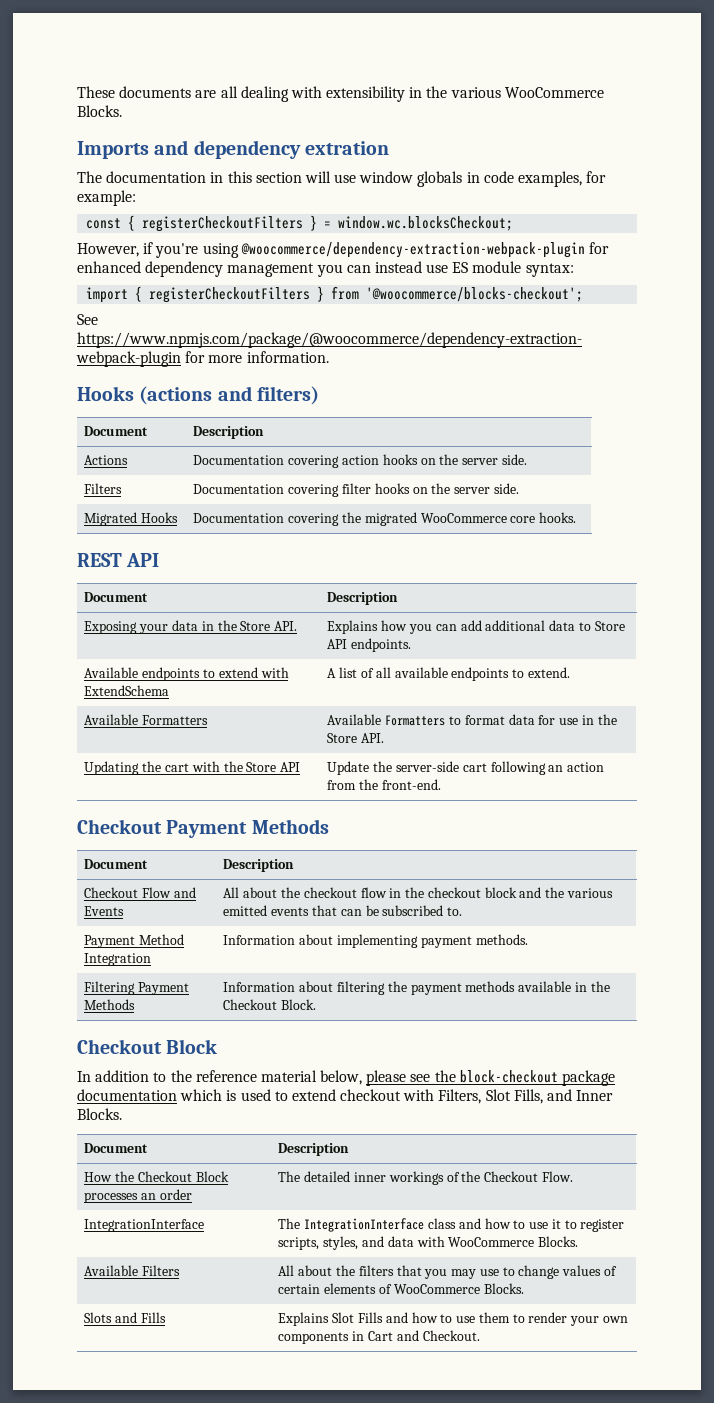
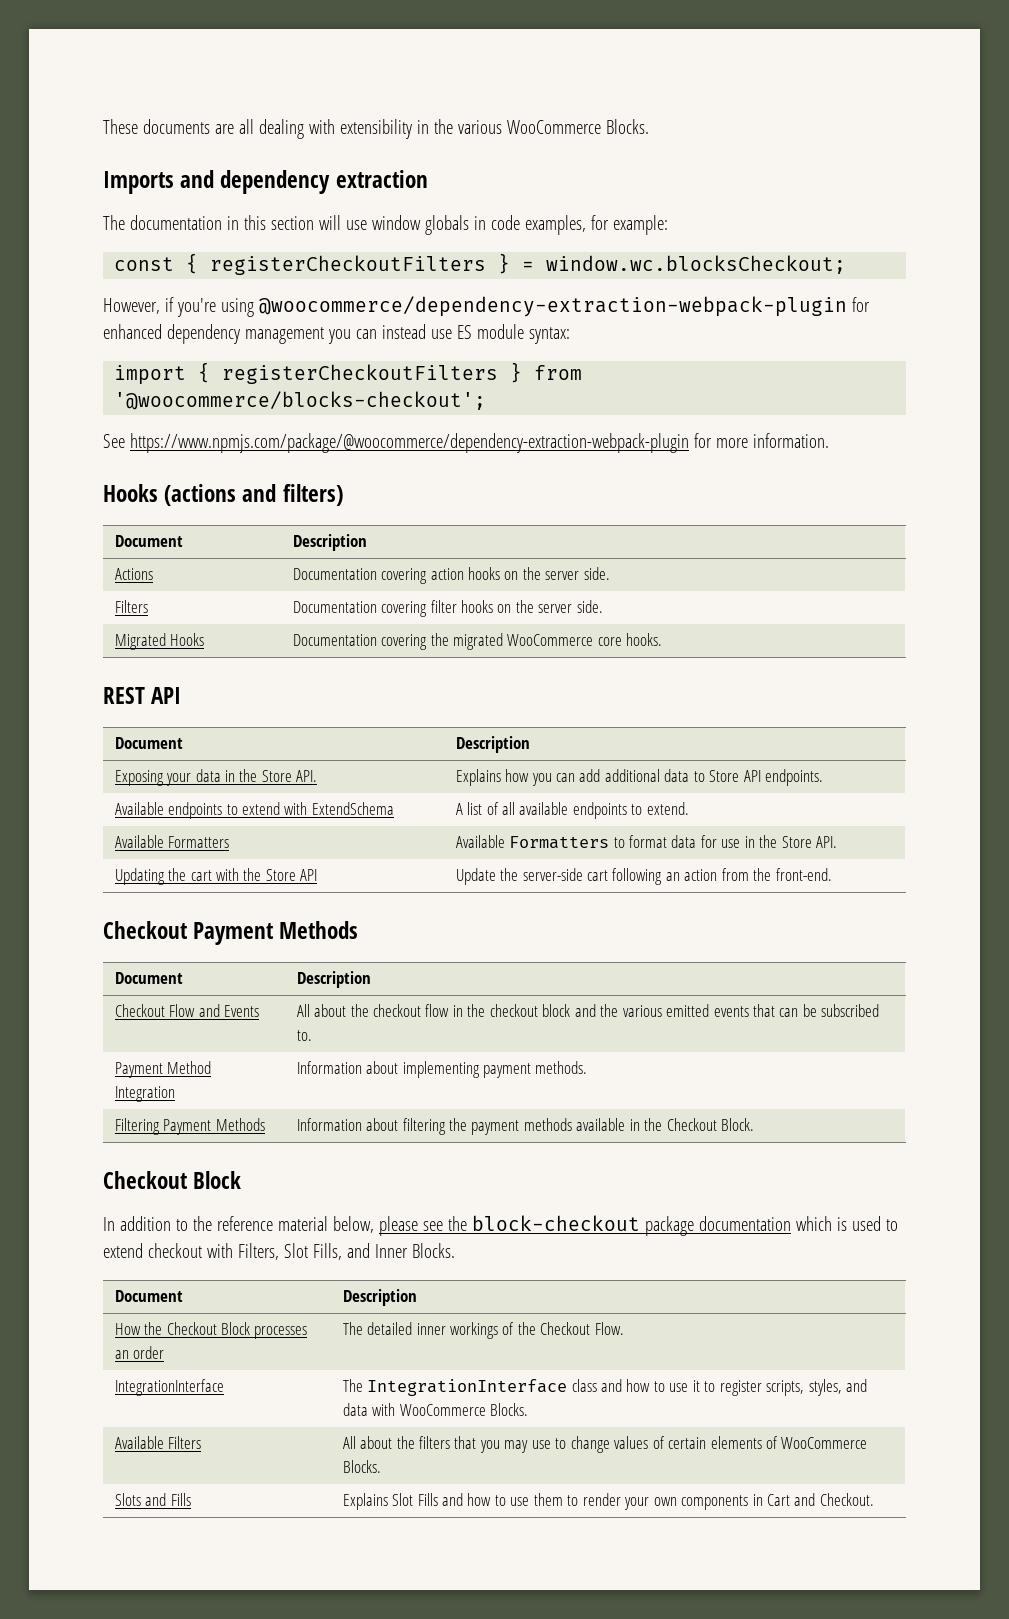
[304,141,389,155] extration -> [335,170,428,188] extraction

